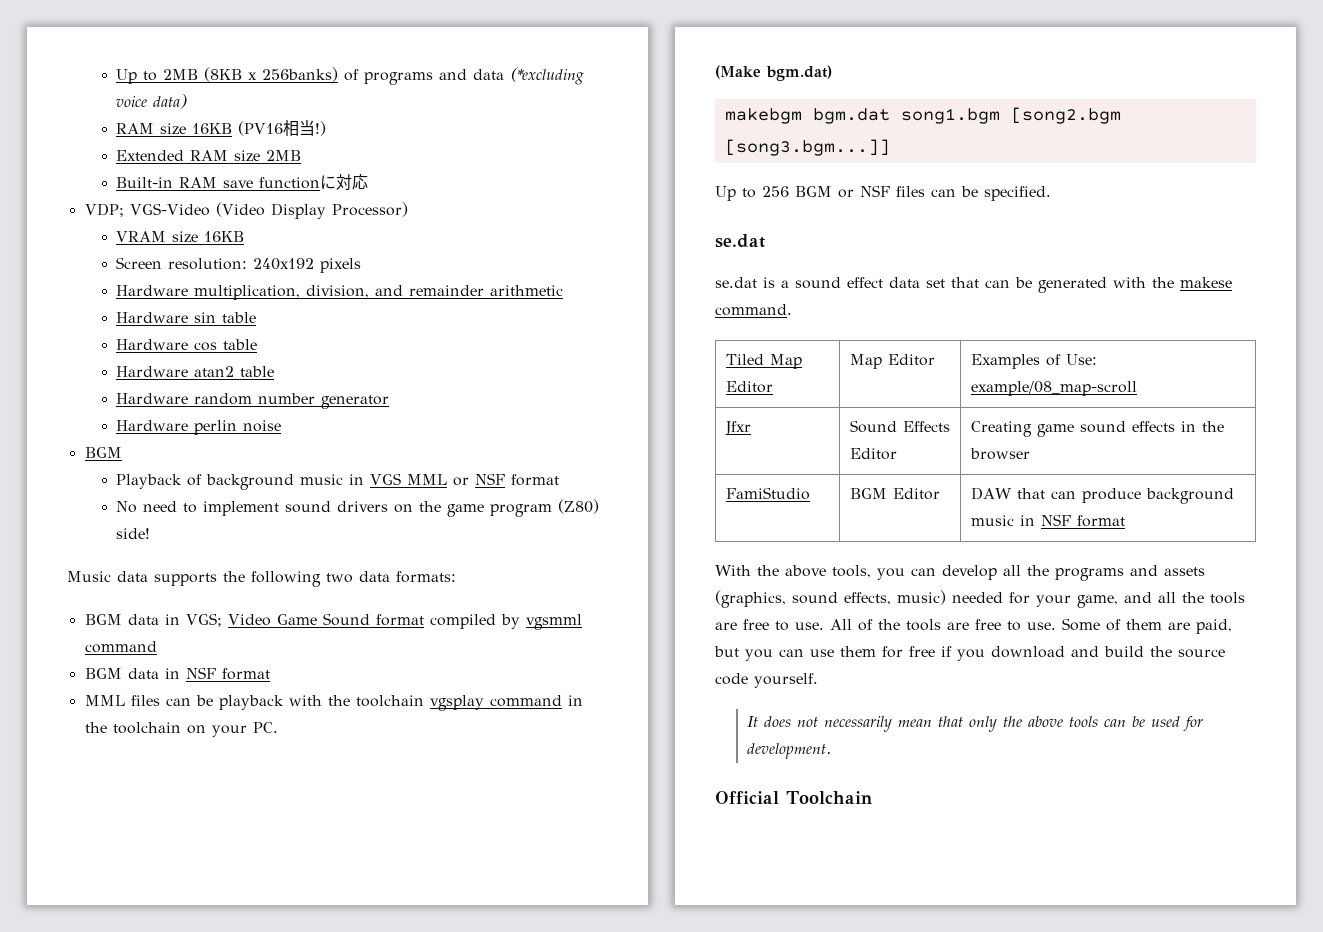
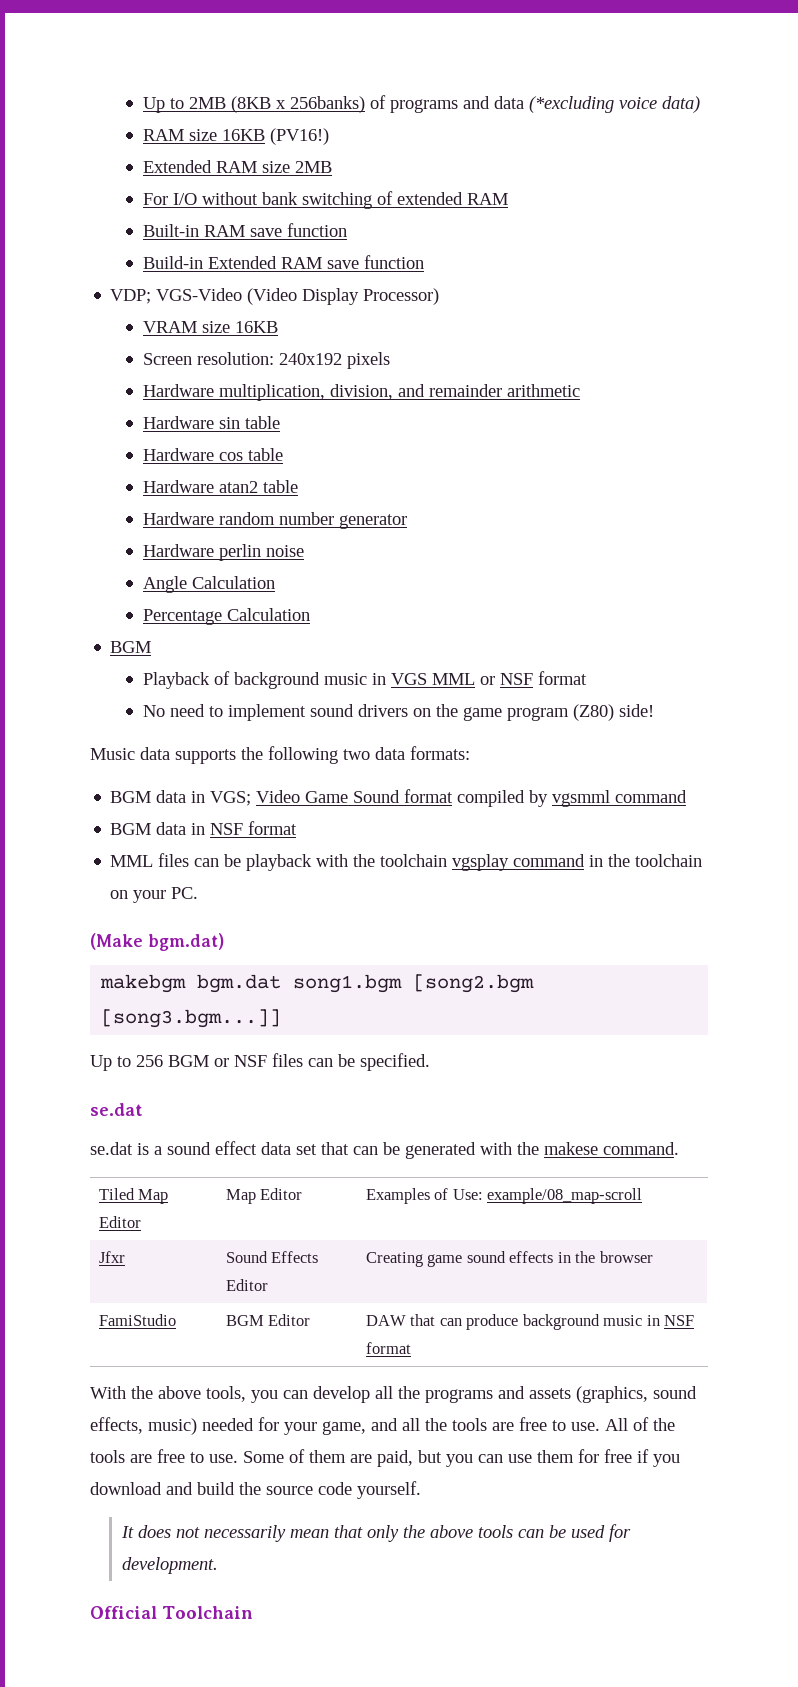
[238,120,327,136] (PV16相当!) -> [269,128,329,145] (PV16!)
(302, 155) none -> [142,191,508,209] // For I/O without bank switching of extended RAM
[320,174,369,190] に対応 -> [142,255,424,269] // Build-in Extended RAM save function
(282, 426) none -> [142,576,275,593] [142,608,310,625] // Angle Calculation // Percentage Calculation

